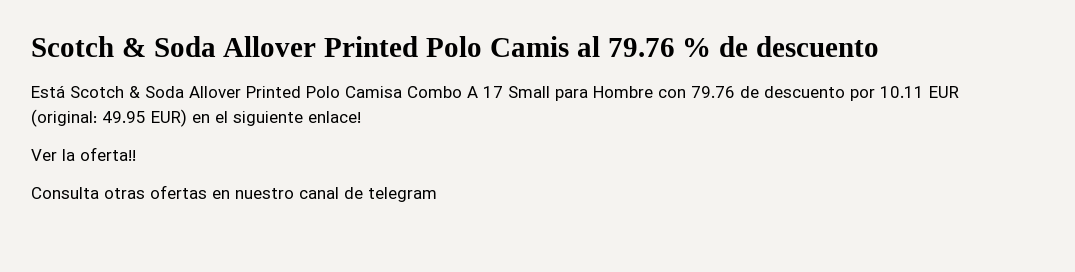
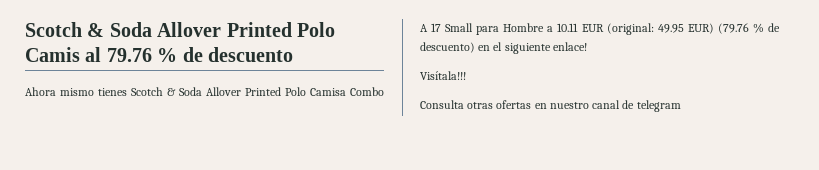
[31,85,65,98] Está -> [25,87,127,96] Ahora mismo tienes
[658,86,875,101] con 79.76 de descuento por -> [547,26,554,32] a
(187, 118) none -> [717,23,780,34] [420,42,475,53] (79.76 % de descuento)
[31,147,136,161] Ver la oferta!! -> [420,71,466,80] Visítala!!!

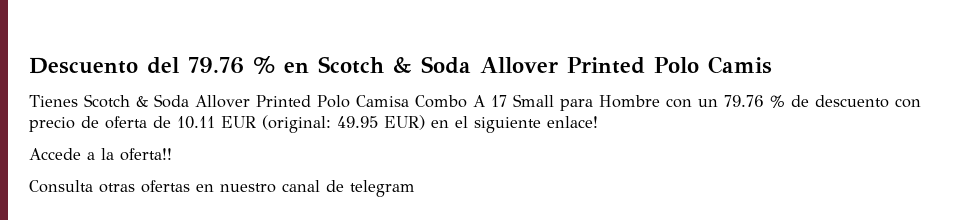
(25, 29) none -> [29,55,309,74] Descuento del 79.76 % en
[85,47,293,62] [25,87,127,96] al 79.76 % de descuento // Ahora mismo tienes -> [29,95,78,107] // Tienes
[547,26,554,32] a -> [666,95,921,108] [29,116,171,132] con un 79.76 % de descuento con precio de oferta de
[717,23,780,34] [420,42,475,53] (79.76 % de descuento) -> (425, 122) none
[420,71,466,80] Visítala!!! -> [29,148,172,161] Accede a la oferta!!

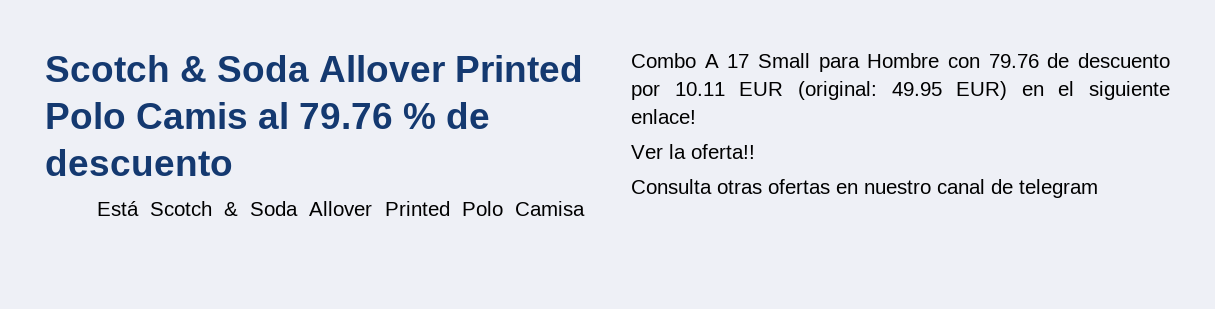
[29,55,309,74] Descuento del 79.76 % en -> (45, 68) none
[29,95,78,107] // Tienes -> [258,102,490,129] [45,149,233,176] [96,201,139,216] al 79.76 % de descuento // Está
[698,95,921,108] [29,116,171,132] un 79.76 % de descuento con precio de oferta de -> [988,53,1170,68] [631,84,660,100] 79.76 de descuento por
[29,148,95,160] Accede a -> [631,145,663,159] Ver

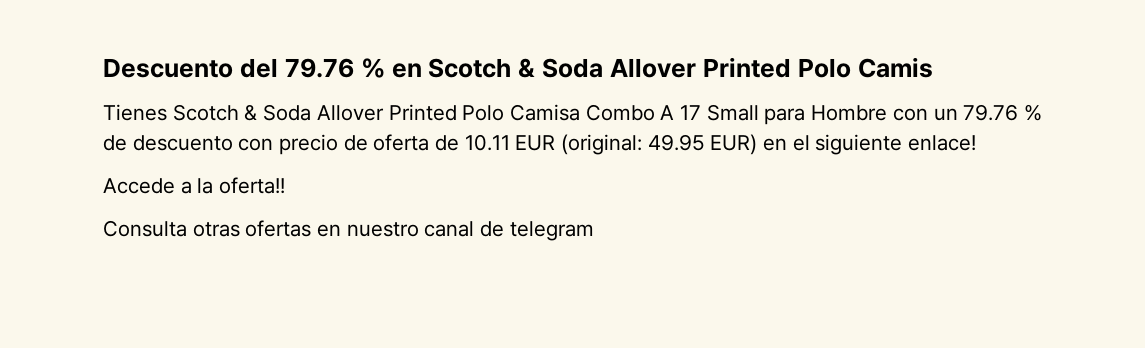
(45, 68) none -> [103,58,422,78] Descuento del 79.76 % en
[258,102,490,129] [45,149,233,176] [96,201,139,216] al 79.76 % de descuento // Está -> [103,104,167,121] // Tienes
[988,53,1170,68] [631,84,660,100] 79.76 de descuento por -> [933,104,1043,121] [103,134,460,155] un 79.76 % de descuento con precio de oferta de
[631,145,663,159] Ver -> [103,178,192,194] Accede a

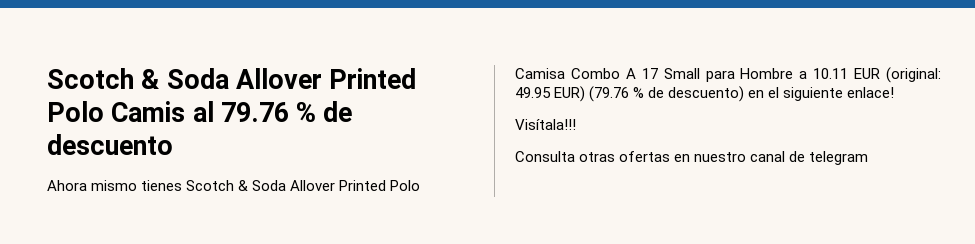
[103,58,422,78] Descuento del 79.76 % en -> (47, 78) none
[103,104,167,121] // Tienes -> [192,101,353,122] [47,134,173,155] [47,180,183,191] al 79.76 % de descuento // Ahora mismo tienes
[892,104,1043,121] [103,134,460,155] con un 79.76 % de descuento con precio de oferta de -> [799,71,808,79] a
(758, 144) none -> [589,86,745,102] (79.76 % de descuento)
[103,177,286,194] Accede a la oferta!! -> [515,119,576,130] Visítala!!!

